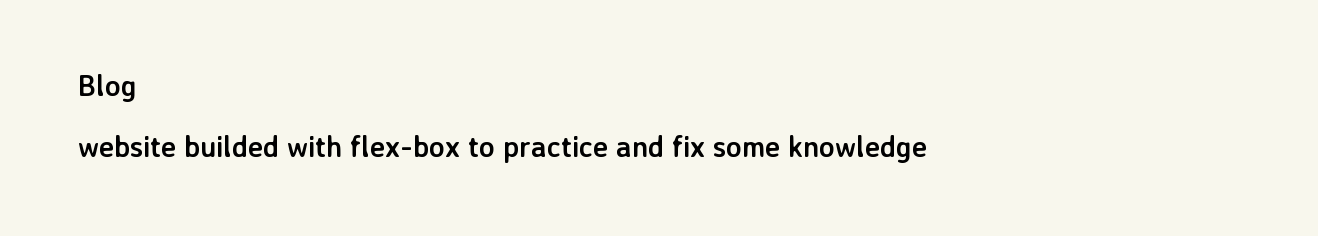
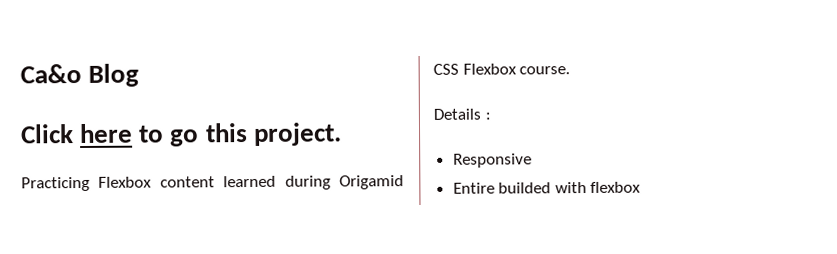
(78, 88) none -> [20,63,82,84] Ca&o
[78,135,927,163] website builded with flex-box to practice and fix some knowledge -> [20,122,342,147] [21,175,404,192] [433,63,571,75] [433,108,491,120] [452,153,532,168] [452,181,642,194] Click here to go this project. // Practicing Flexbox content learned during Origamid CSS Flexbox course. // Details : // Responsive // Entire builded with flexbox

